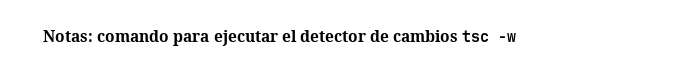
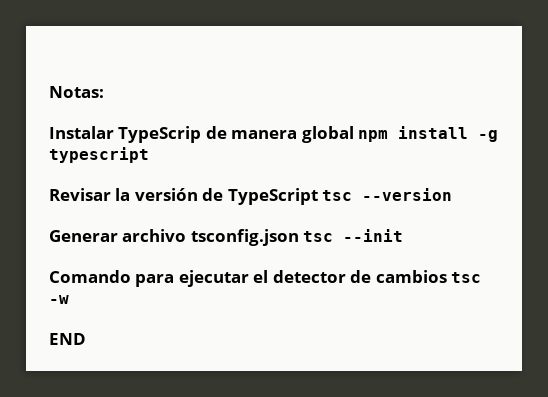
[97,30,170,42] comando -> [49,126,499,143] [49,147,149,163] [49,188,453,205] [49,229,404,246] [49,270,131,283] // Instalar TypeScrip de manera global npm install -g typescript // Revisar la versión de TypeScript tsc --version // Generar archivo tsconfig.json tsc --init // Comando
(517, 37) none -> [49,333,86,345] // END

